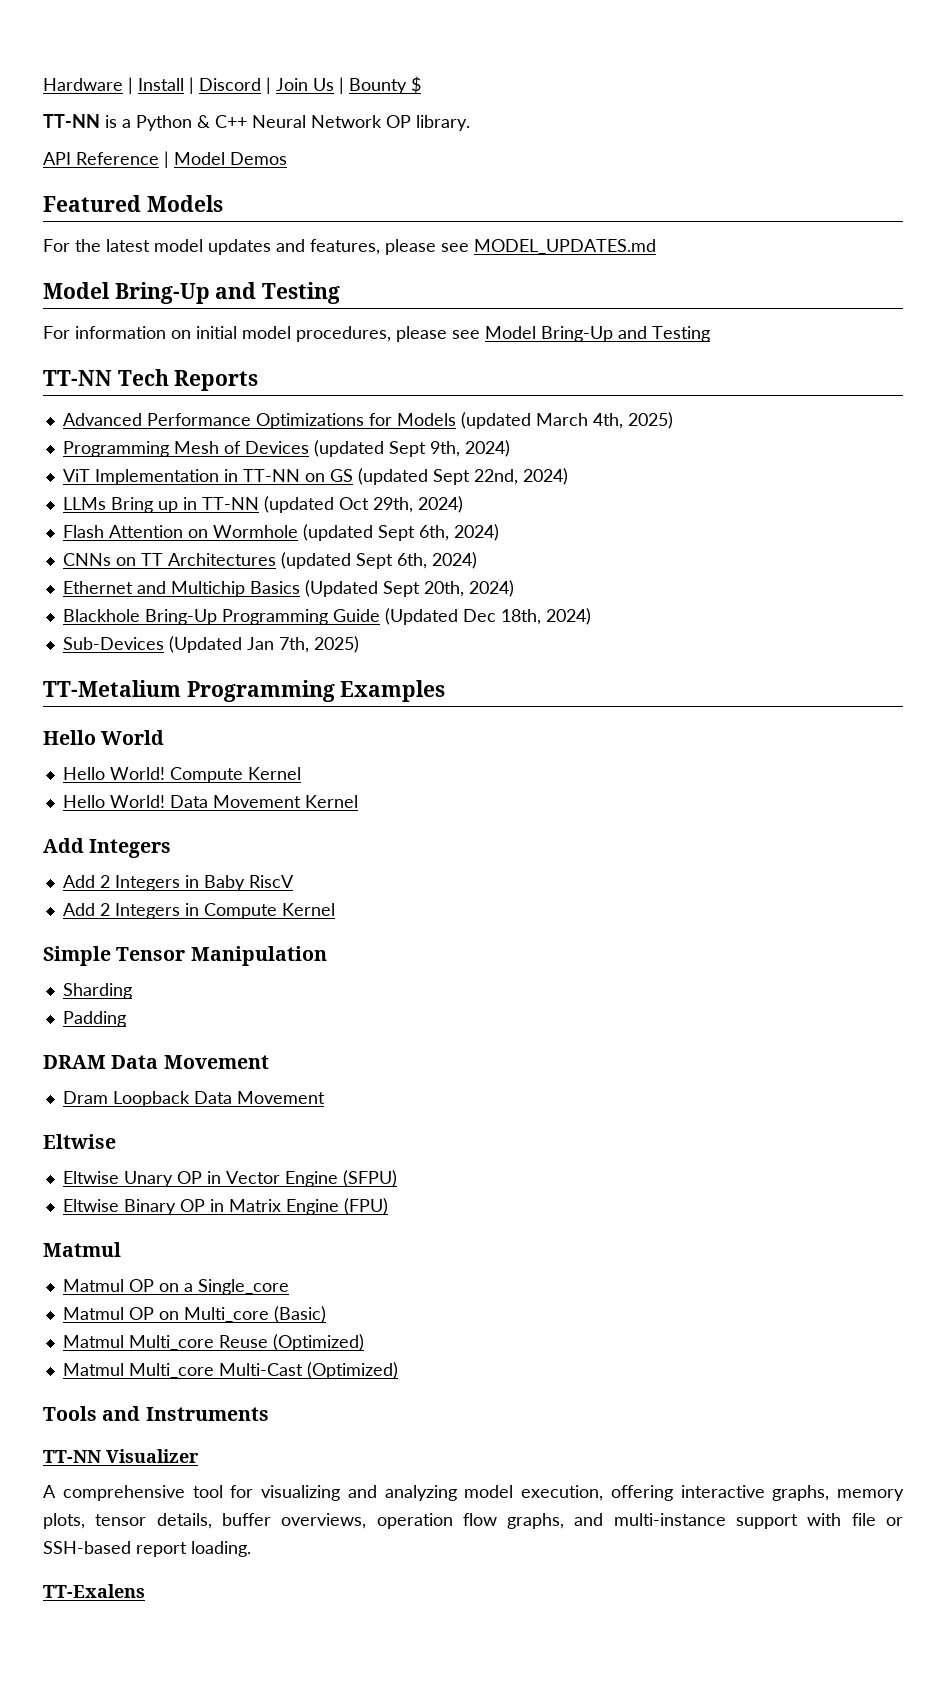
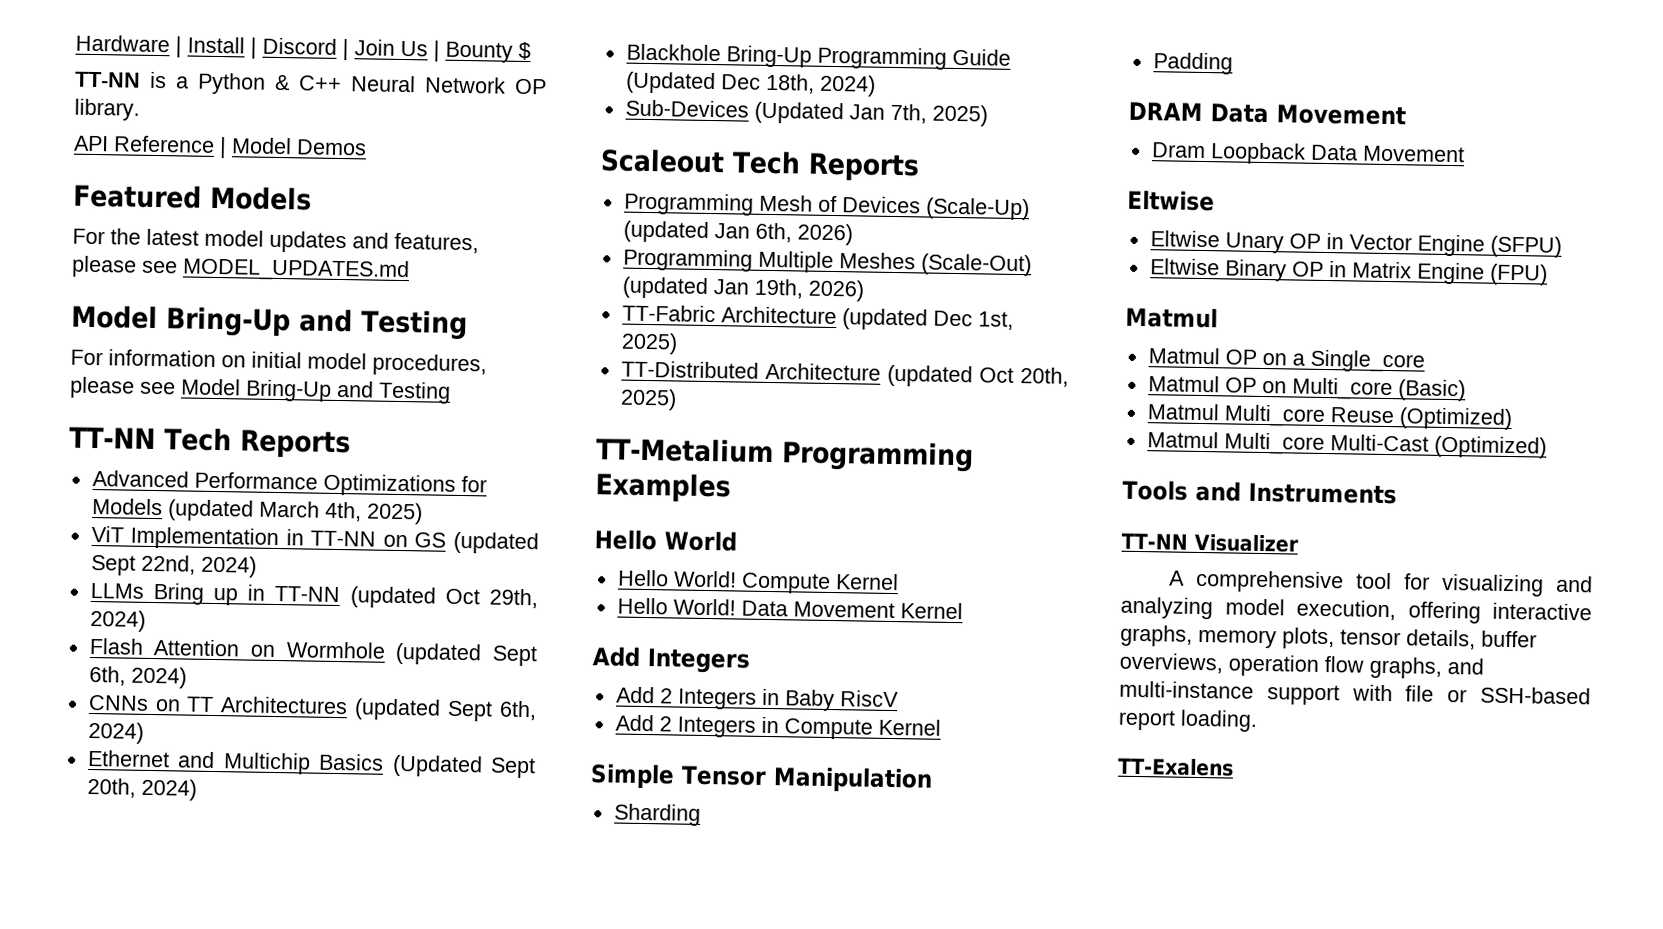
[62,440,510,457] // Programming Mesh of Devices (updated Sept 9th, 2024) -> (423, 513) none
(359, 644) none -> [600,148,920,182] [623,192,1030,221] [622,220,853,246] [622,248,1032,277] [621,276,864,302] [621,304,1014,331] [620,332,678,355] [620,360,1069,388] [619,388,677,411] // Scaleout Tech Reports // Programming Mesh of Devices (Scale-Up) (updated Jan 6th, 2026) // Programming Multiple Meshes (Scale-Out) (updated Jan 19th, 2026) // TT-Fabric Architecture (updated Dec 1st, 2025) // TT-Distributed Architecture (updated Oct 20th, 2025)

